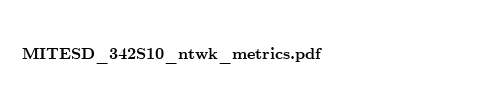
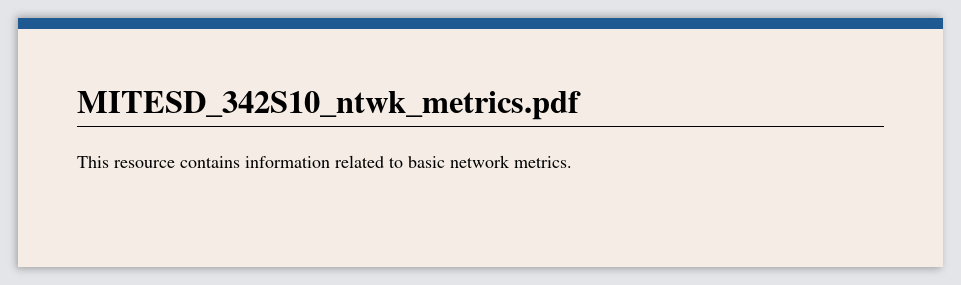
(322, 55) none -> [77,155,572,168] // This resource contains information related to basic network metrics.

